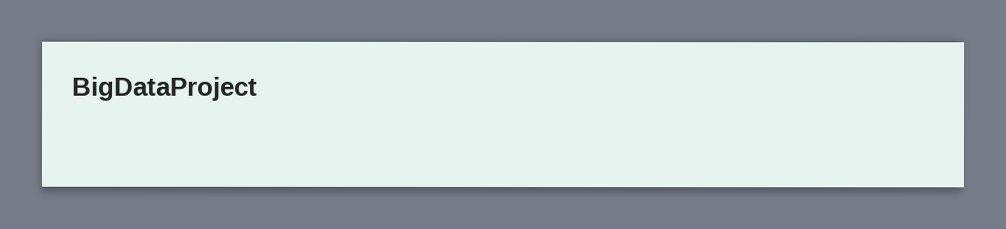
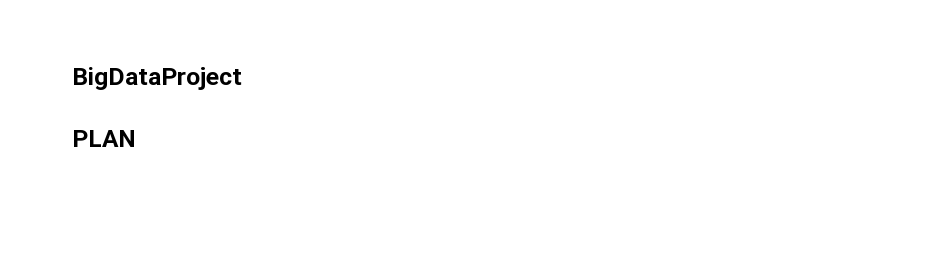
(258, 88) none -> [72,130,136,147] // PLAN

